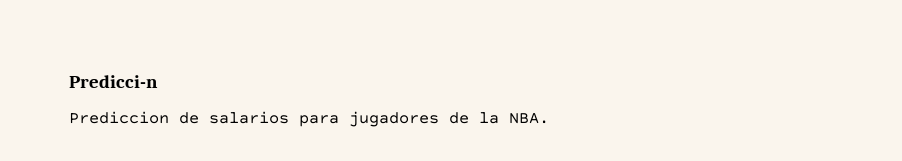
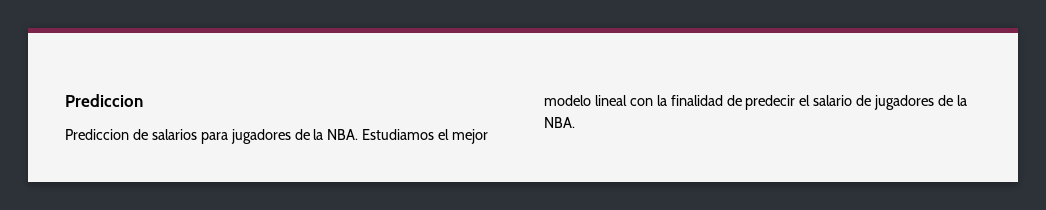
[69,75,158,88] Predicci-n -> [65,94,143,107] Prediccion
(549, 118) none -> [362,129,489,144] [544,95,967,110] [544,117,575,128] Estudiamos el mejor modelo lineal con la finalidad de predecir el salario de jugadores de la NBA.

